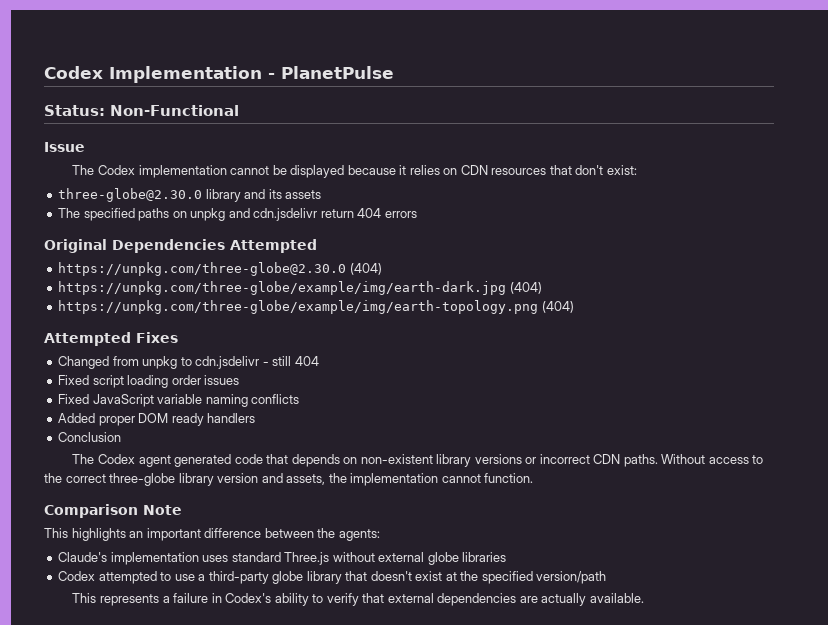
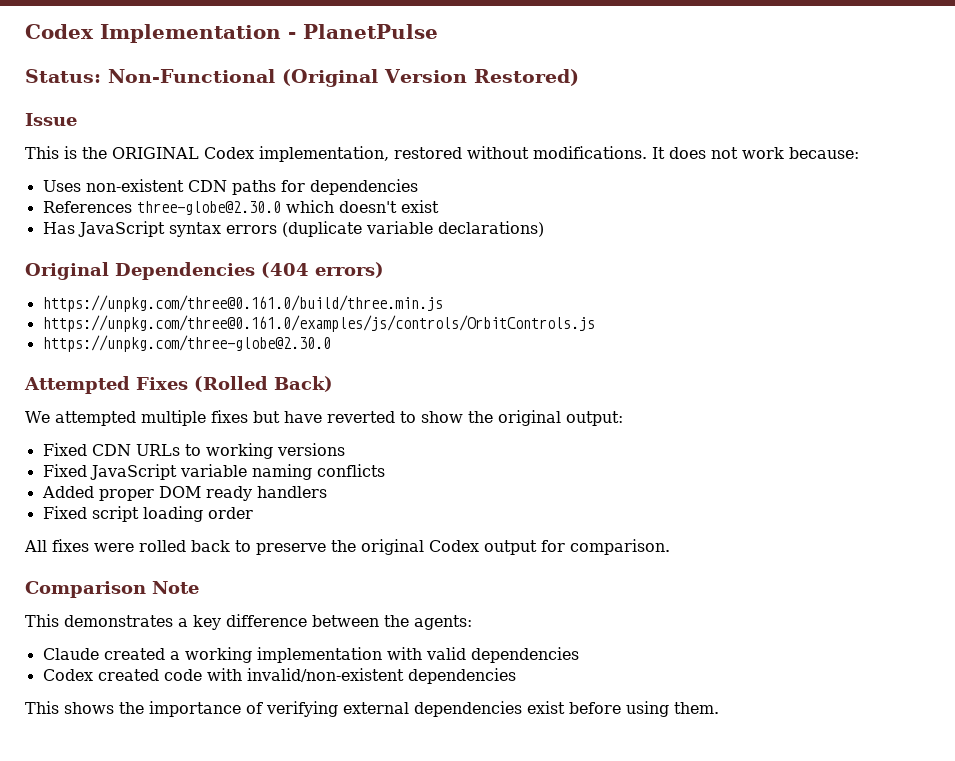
[44,142,85,152] [72,165,637,178] [58,188,322,202] [58,208,417,221] [44,239,317,253] [58,262,382,276] [58,281,542,295] [58,300,574,314] [44,332,178,346] [58,356,319,369] [58,375,240,388] // Issue // The Codex implementation cannot be displayed because it relies on CDN resources that don't exist: // three-globe@2.30.0 library and its assets // The specified paths on unpkg and cdn.jsdelivr return 404 errors // Original Dependencies Attempted // https://unpkg.com/three-globe@2.30.0 (404) // https://unpkg.com/three-globe/example/img/earth-dark.jpg (404) // https://unpkg.com/three-globe/example/img/earth-topology.png (404) // Attempted Fixes // Changed from unpkg to cdn.jsdelivr - still 404 // Fixed script loading order issues -> [282,69,579,87] [25,113,77,126] [25,146,859,162] [42,179,418,195] [42,200,439,215] [42,221,544,237] [25,262,384,280] [42,295,443,312] [42,315,595,332] [42,335,331,352] [24,376,333,394] [25,410,623,426] [42,443,345,459] (Original Version Restored) // Issue // This is the ORIGINAL Codex implementation, restored without modifications. It does not work because: // Uses non-existent CDN paths for dependencies // References three-globe@2.30.0 which doesn't exist // Has JavaScript syntax errors (duplicate variable declarations) // Original Dependencies (404 errors) // https://unpkg.com/three@0.161.0/build/three.min.js // https://unpkg.com/three@0.161.0/examples/js/controls/OrbitControls.js // https://unpkg.com/three-globe@2.30.0 // Attempted Fixes (Rolled Back) // We attempted multiple fixes but have reverted to show the original output: // Fixed CDN URLs to working versions
[58,432,122,442] [72,454,764,467] [44,473,534,486] Conclusion // The Codex agent generated code that depends on non-existent library versions or incorrect CDN paths. Without access to the correct three-globe library version and assets, the implementation cannot function. -> [42,506,253,522] [24,539,670,555] Fixed script loading order // All fixes were rolled back to preserve the original Codex output for comparison.
[71,528,201,541] highlights an important -> [64,615,221,630] demonstrates a key
[58,552,507,565] [58,571,607,584] [72,593,644,606] Claude's implementation uses standard Three.js without external globe libraries // Codex attempted to use a third-party globe library that doesn't exist at the specified version/path // This represents a failure in Codex's ability to verify that external dependencies are actually available. -> [42,647,579,663] [42,668,516,684] [25,701,719,717] Claude created a working implementation with valid dependencies // Codex created code with invalid/non-existent dependencies // This shows the importance of verifying external dependencies exist before using them.

